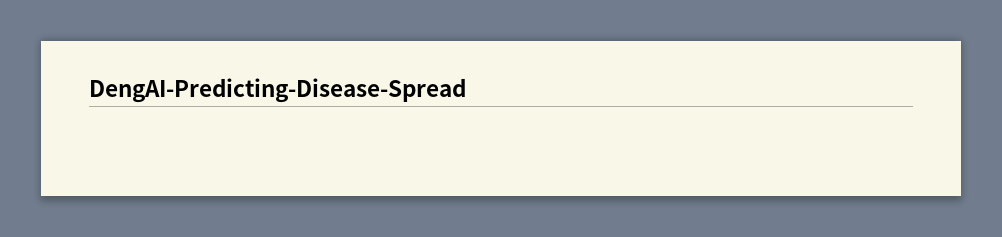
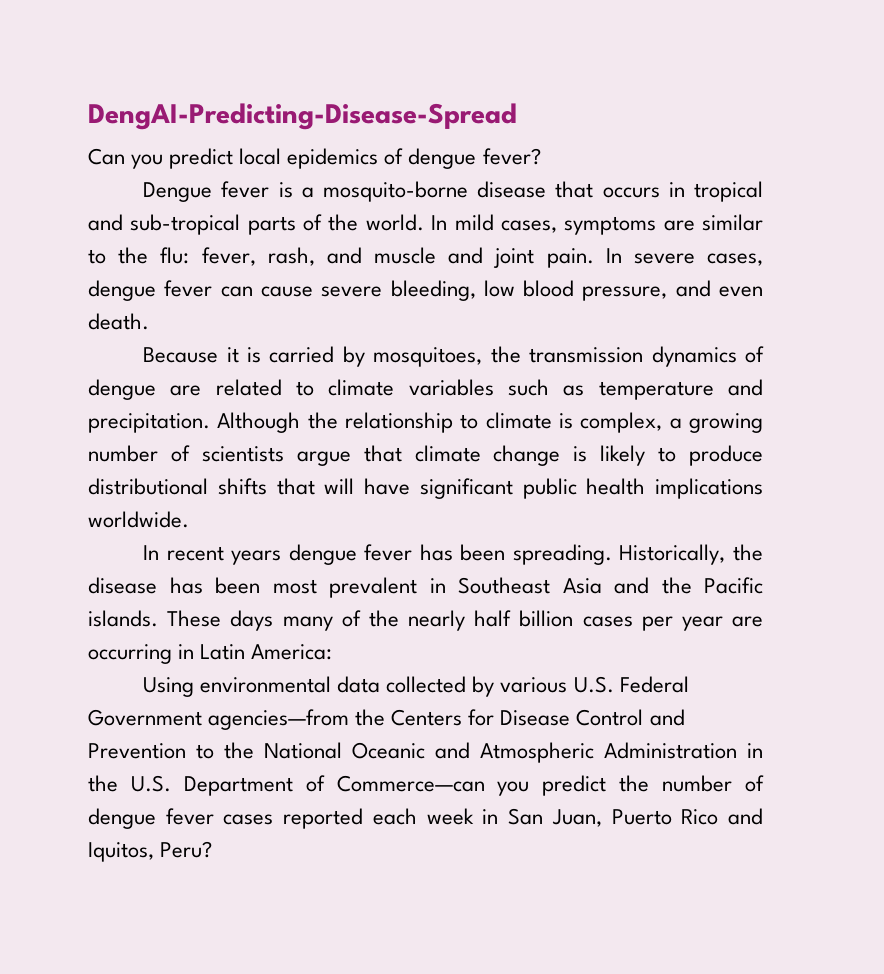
(466, 90) none -> [88,148,541,169] [143,181,763,202] [88,214,764,235] [88,247,763,268] [88,280,763,301] [88,313,149,330] [143,346,764,367] [88,379,763,400] [88,412,763,433] [88,445,763,466] [88,478,763,499] [88,511,189,528] [143,544,763,565] [88,577,763,598] [88,610,763,631] [88,644,333,664] [143,676,689,697] [88,709,685,730] [88,742,763,763] [88,775,765,796] [88,808,764,829] [88,841,213,862] // Can you predict local epidemics of dengue fever? // Dengue fever is a mosquito-borne disease that occurs in tropical and sub-tropical parts of the world. In mild cases, symptoms are similar to the flu: fever, rash, and muscle and joint pain. In severe cases, dengue fever can cause severe bleeding, low blood pressure, and even death. // Because it is carried by mosquitoes, the transmission dynamics of dengue are related to climate variables such as temperature and precipitation. Although the relationship to climate is complex, a growing number of scientists argue that climate change is likely to produce distributional shifts that will have significant public health implications worldwide. // In recent years dengue fever has been spreading. Historically, the disease has been most prevalent in Southeast Asia and the Pacific islands. These days many of the nearly half billion cases per year are occurring in Latin America: // Using environmental data collected by various U.S. Federal Government agencies—from the Centers for Disease Control and Prevention to the National Oceanic and Atmospheric Administration in the U.S. Department of Commerce—can you predict the number of dengue fever cases reported each week in San Juan, Puerto Rico and Iquitos, Peru?

